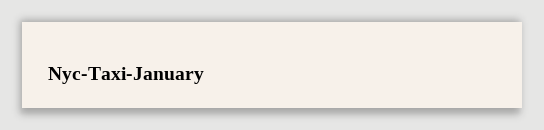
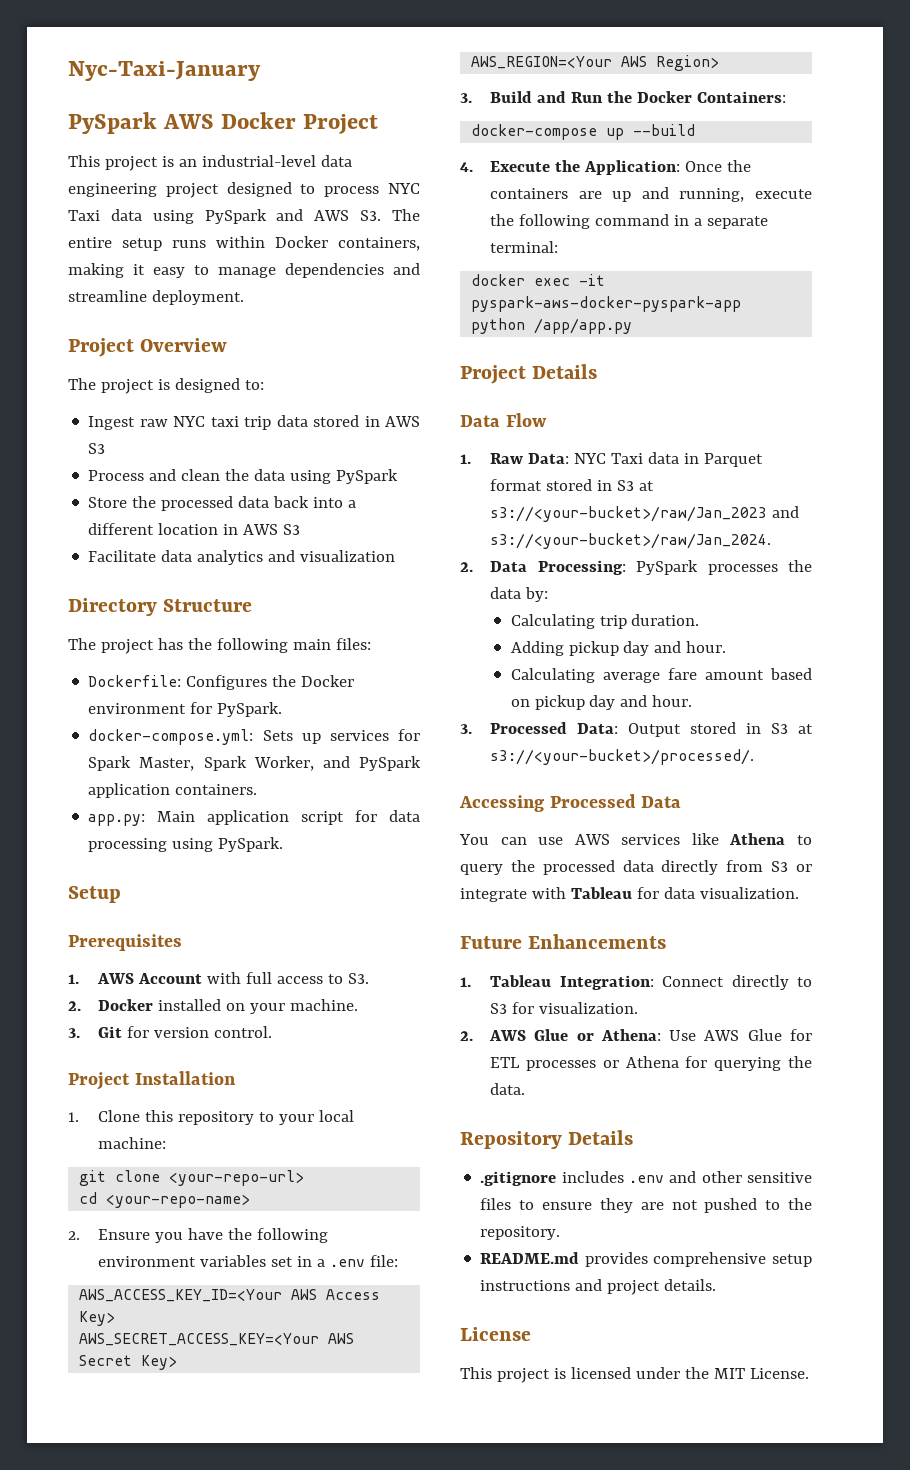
(204, 75) none -> [68,112,379,134] [68,155,352,171] [68,182,420,198] [68,209,421,224] [68,236,420,251] [68,263,420,278] [68,290,244,305] [68,338,228,357] [68,378,264,394] [88,415,421,430] [88,443,106,454] [88,469,399,484] [88,496,357,511] [88,523,301,535] [88,550,396,565] [68,598,253,616] [68,638,371,654] [88,675,355,690] [88,702,283,717] [88,729,420,745] [88,756,421,771] [88,783,258,798] [88,810,420,826] [88,837,284,852] [68,886,121,903] [68,934,182,951] [68,972,370,984] [68,999,359,1014] [68,1026,273,1038] [68,1071,236,1090] [68,1110,355,1125] [98,1137,167,1149] [79,1170,305,1186] [79,1192,251,1208] [68,1228,329,1243] [98,1255,399,1267] [79,1289,381,1302] [79,1311,116,1326] [79,1333,355,1346] [79,1355,178,1370] [471,55,720,71] [460,91,787,103] [471,124,696,140] [460,160,752,175] [490,187,812,202] [490,214,769,229] [490,241,559,253] [471,274,606,286] [471,296,742,312] [471,318,633,334] [460,364,598,384] [460,413,547,427] [460,452,764,467] [490,479,655,491] [490,506,800,522] [490,533,772,549] [460,560,812,575] [490,587,549,602] [510,614,700,629] [510,641,727,656] [510,668,812,683] [510,695,693,710] [460,722,814,737] [490,749,755,765] [459,794,682,812] [459,833,812,845] [460,860,813,875] [460,887,799,902] [460,934,667,949] [460,975,812,990] [490,1002,639,1014] [460,1029,812,1041] [490,1056,812,1071] [490,1083,526,1095] [460,1130,634,1149] [480,1171,812,1186] [480,1198,812,1213] [480,1226,561,1240] [480,1252,812,1267] [480,1279,717,1295] [460,1327,531,1341] [460,1367,809,1383] // PySpark AWS Docker Project // This project is an industrial-level data engineering project designed to process NYC Taxi data using PySpark and AWS S3. The entire setup runs within Docker containers, making it easy to manage dependencies and streamline deployment. // Project Overview // The project is designed to: // Ingest raw NYC taxi trip data stored in AWS S3 // Process and clean the data using PySpark // Store the processed data back into a different location in AWS S3 // Facilitate data analytics and visualization // Directory Structure // The project has the following main files: // Dockerfile: Configures the Docker environment for PySpark. // docker-compose.yml: Sets up services for Spark Master, Spark Worker, and PySpark application containers. // app.py: Main application script for data processing using PySpark. // Setup // Prerequisites // 1. AWS Account with full access to S3. // 2. Docker installed on your machine. // 3. Git for version control. // Project Installation // 1. Clone this repository to your local machine: // git clone <your-repo-url> // cd <your-repo-name> // 2. Ensure you have the following environment variables set in a .env file: // AWS_ACCESS_KEY_ID=<Your AWS Access Key> // AWS_SECRET_ACCESS_KEY=<Your AWS Secret Key> // AWS_REGION=<Your AWS Region> // 3. Build and Run the Docker Containers: // docker-compose up --build // 4. Execute the Application: Once the containers are up and running, execute the following command in a separate terminal: // docker exec -it pyspark-aws-docker-pyspark-app python /app/app.py // Project Details // Data Flow // 1. Raw Data: NYC Taxi data in Parquet format stored in S3 at s3://<your-bucket>/raw/Jan_2023 and s3://<your-bucket>/raw/Jan_2024. // 2. Data Processing: PySpark processes the data by: // Calculating trip duration. // Adding pickup day and hour. // Calculating average fare amount based on pickup day and hour. // 3. Processed Data: Output stored in S3 at s3://<your-bucket>/processed/. // Accessing Processed Data // You can use AWS services like Athena to query the processed data directly from S3 or integrate with Tableau for data visualization. // Future Enhancements // 1. Tableau Integration: Connect directly to S3 for visualization. // 2. AWS Glue or Athena: Use AWS Glue for ETL processes or Athena for querying the data. // Repository Details // .gitignore includes .env and other sensitive files to ensure they are not pushed to the repository. // README.md provides comprehensive setup instructions and project details. // License // This project is licensed under the MIT License.

